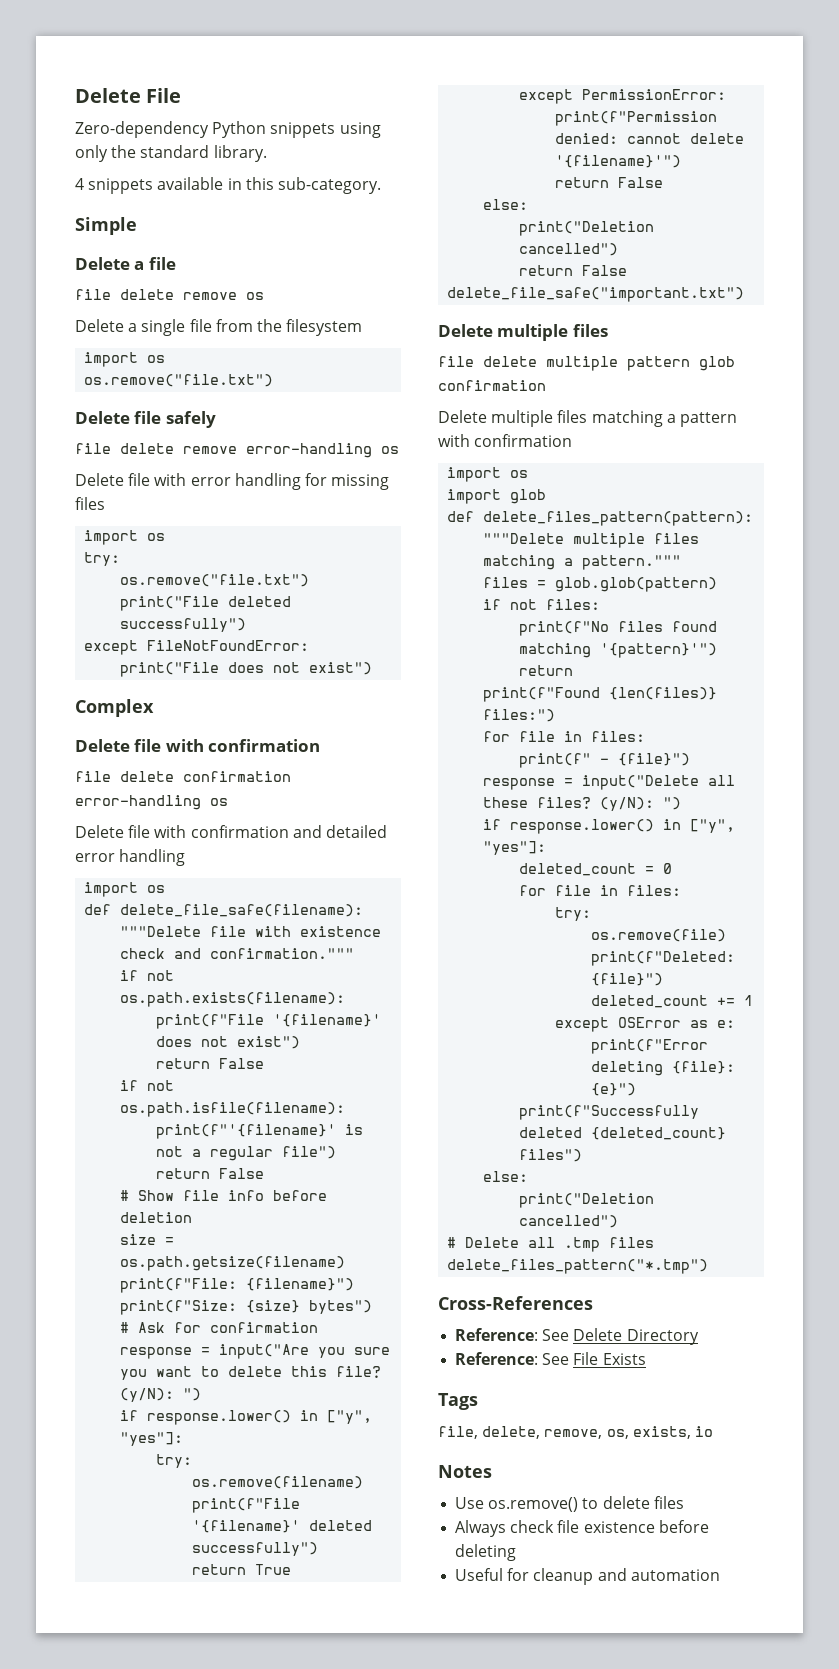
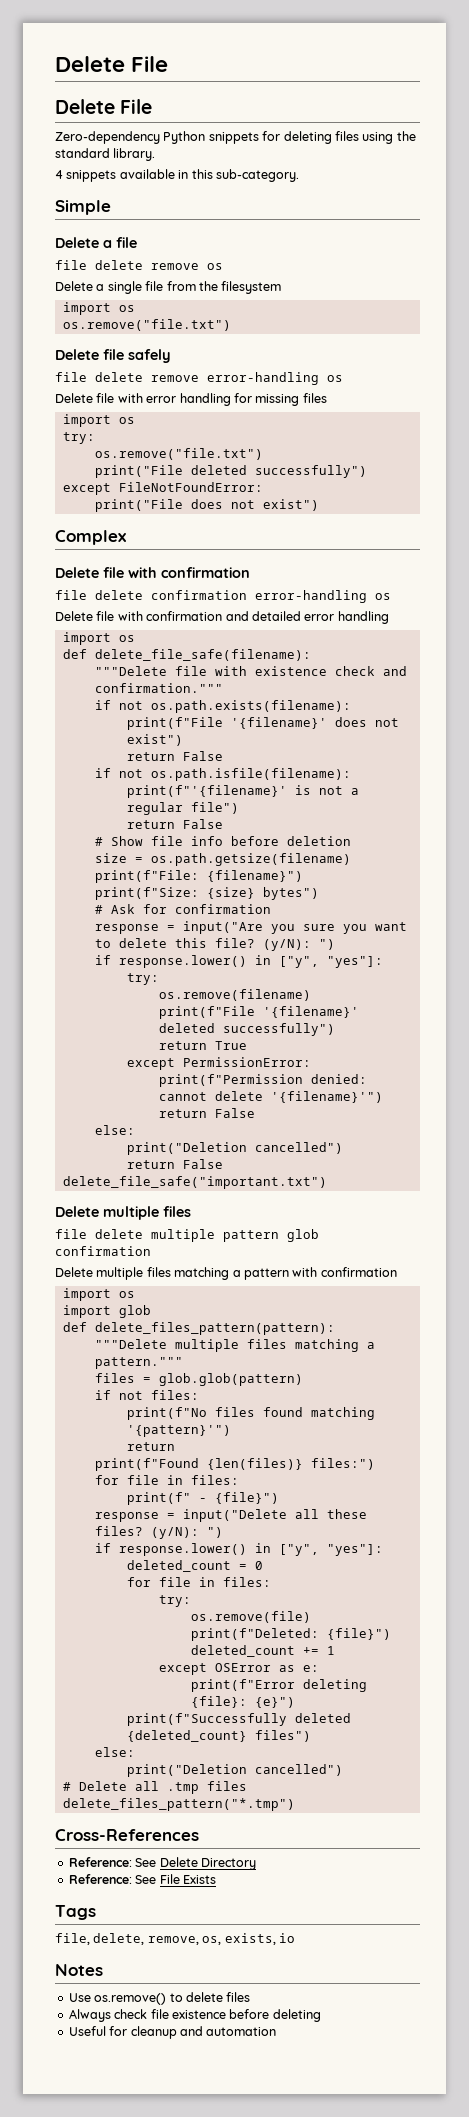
[75,88,182,103] Delete File -> [55,56,169,72] [55,99,153,114] Delete File // Delete File
[339,122,381,138] [75,145,108,162] using only -> [262,131,394,144] for deleting files using

